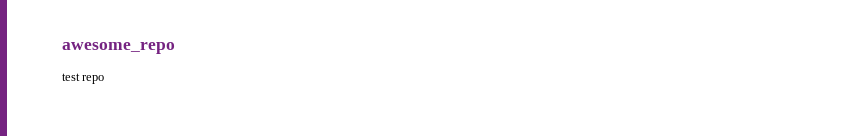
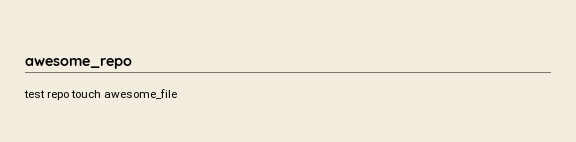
(105, 79) none -> [71,89,178,99] touch awesome_file

